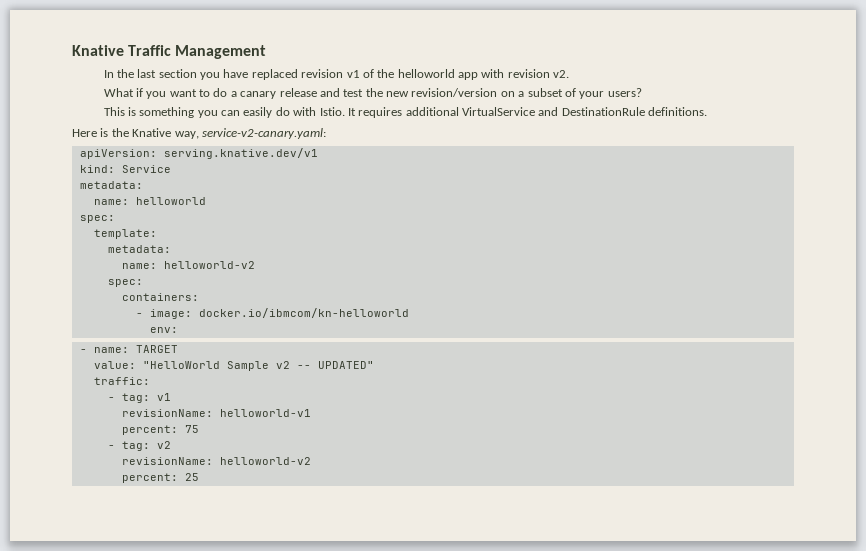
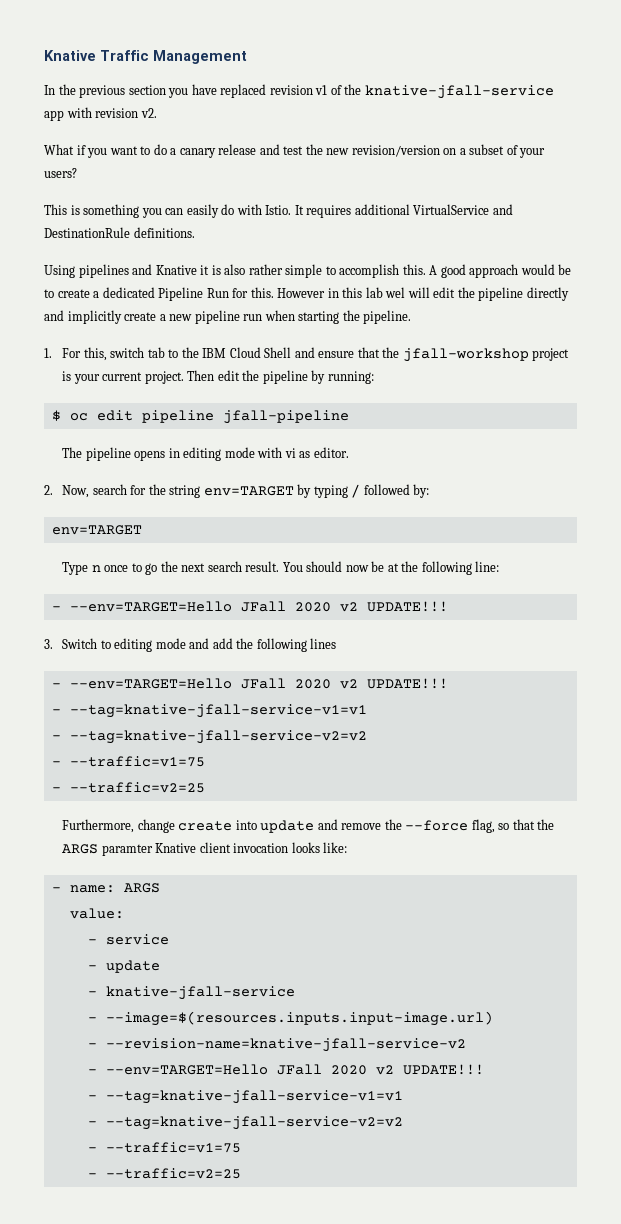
[137,69,157,78] last -> [79,85,126,98] previous
[397,69,455,78] helloworld -> [364,85,554,99] knative-jfall-service
[72,128,326,139] [79,148,318,159] [79,165,171,173] [79,181,143,189] [93,197,206,205] [79,215,115,223] [93,229,157,239] [107,245,171,253] [121,261,255,269] [107,279,143,287] [121,293,199,301] [135,308,409,319] [149,327,178,333] Here is the Knative way, service-v2-canary.yaml: // apiVersion: serving.knative.dev/v1 // kind: Service // metadata: // name: helloworld // spec: // template: // metadata: // name: helloworld-v2 // spec: // containers: // - image: docker.io/ibmcom/kn-helloworld // env: -> [44,264,572,278] [44,287,569,301] [44,310,412,324] [44,347,570,362] [62,370,374,384] [51,410,349,424] [62,447,349,461] [44,484,430,498] [51,525,142,535] [62,561,500,575] [51,601,448,612] [44,638,337,652] [51,678,448,689] [51,704,367,718] [51,730,367,744] [51,756,205,767] [51,782,205,793] [62,819,555,833] [62,842,348,856] Using pipelines and Knative it is also rather simple to accomplish this. A good approach would be to create a dedicated Pipeline Run for this. However in this lab wel will edit the pipeline directly and implicitly create a new pipeline run when starting the pipeline. // 1. For this, switch tab to the IBM Cloud Shell and ensure that the jfall-workshop project is your current project. Then edit the pipeline by running: // $ oc edit pipeline jfall-pipeline // The pipeline opens in editing mode with vi as editor. // 2. Now, search for the string env=TARGET by typing / followed by: // env=TARGET // Type n once to go the next search result. You should now be at the following line: // - --env=TARGET=Hello JFall 2020 v2 UPDATE!!! // 3. Switch to editing mode and add the following lines // - --env=TARGET=Hello JFall 2020 v2 UPDATE!!! // - --tag=knative-jfall-service-v1=v1 // - --tag=knative-jfall-service-v2=v2 // - --traffic=v1=75 // - --traffic=v2=25 // Furthermore, change create into update and remove the --force flag, so that the ARGS paramter Knative client invocation looks like:
[135,345,178,353] TARGET -> [123,883,160,893] ARGS
[142,361,374,371] [93,377,150,385] [107,393,171,403] [121,409,311,417] [121,425,199,435] [107,441,171,451] [121,457,311,465] [121,473,199,483] "HelloWorld Sample v2 -- UPDATED" // traffic: // - tag: v1 // revisionName: helloworld-v1 // percent: 75 // - tag: v2 // revisionName: helloworld-v2 // percent: 25 -> [87,934,169,945] [87,960,160,973] [87,986,295,1000] [87,1011,493,1026] [87,1038,466,1052] [87,1064,484,1075] [87,1090,403,1104] [87,1116,403,1130] [87,1142,241,1153] [87,1168,241,1179] // - service // - update // - knative-jfall-service // - --image=$(resources.inputs.input-image.url) // - --revision-name=knative-jfall-service-v2 // - --env=TARGET=Hello JFall 2020 v2 UPDATE!!! // - --tag=knative-jfall-service-v1=v1 // - --tag=knative-jfall-service-v2=v2 // - --traffic=v1=75 // - --traffic=v2=25

